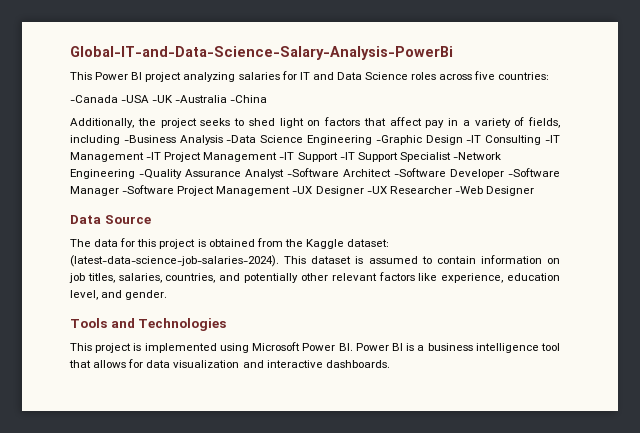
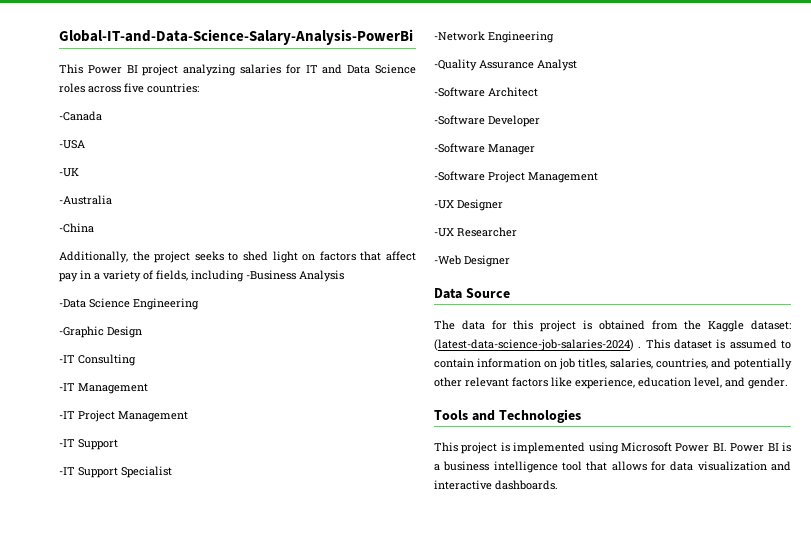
(118, 99) none -> (102, 116) //
(150, 99) none -> (85, 144) //
(174, 99) none -> (79, 172) //
(228, 99) none -> (112, 200) //
(223, 140) none -> (344, 276) //
(372, 140) none -> (199, 304) //
(463, 140) none -> (142, 332) //
(542, 140) none -> (136, 360) //
(144, 157) none -> (148, 388) //
[279,152,338,162] -IT Support -> [59,439,118,450] // -IT Support //
(451, 157) none -> (172, 472) //
(135, 174) none -> (554, 37) //
(284, 174) none -> (577, 65) //
(391, 173) none -> (538, 92) //
(504, 174) none -> (540, 121) //
(119, 191) none -> (535, 149) //
(291, 191) none -> (598, 177) //
(364, 191) none -> (503, 205) //
(452, 190) none -> (517, 232) //
[70,255,279,267] (latest-data-science-job-salaries-2024). -> [434,339,642,351] (latest-data-science-job-salaries-2024) .

